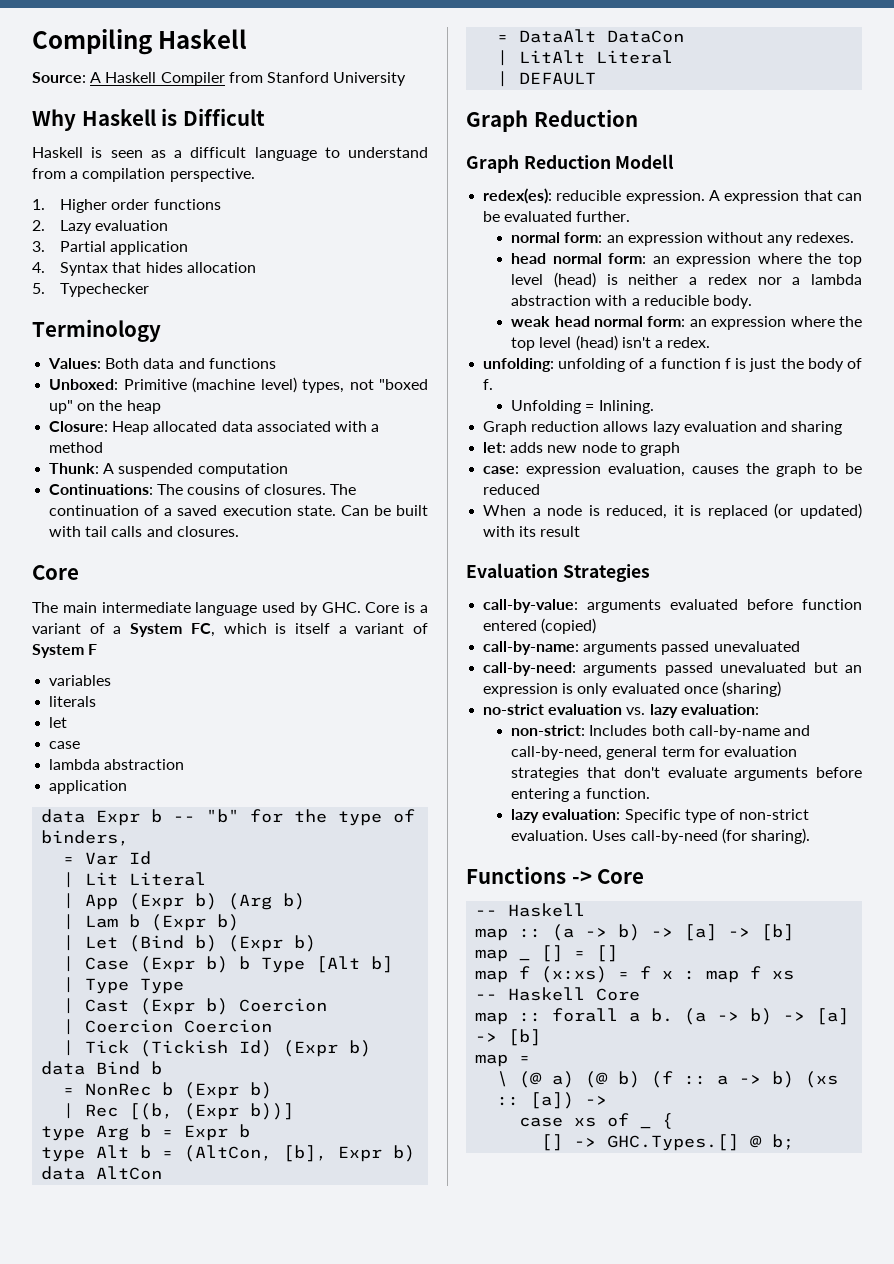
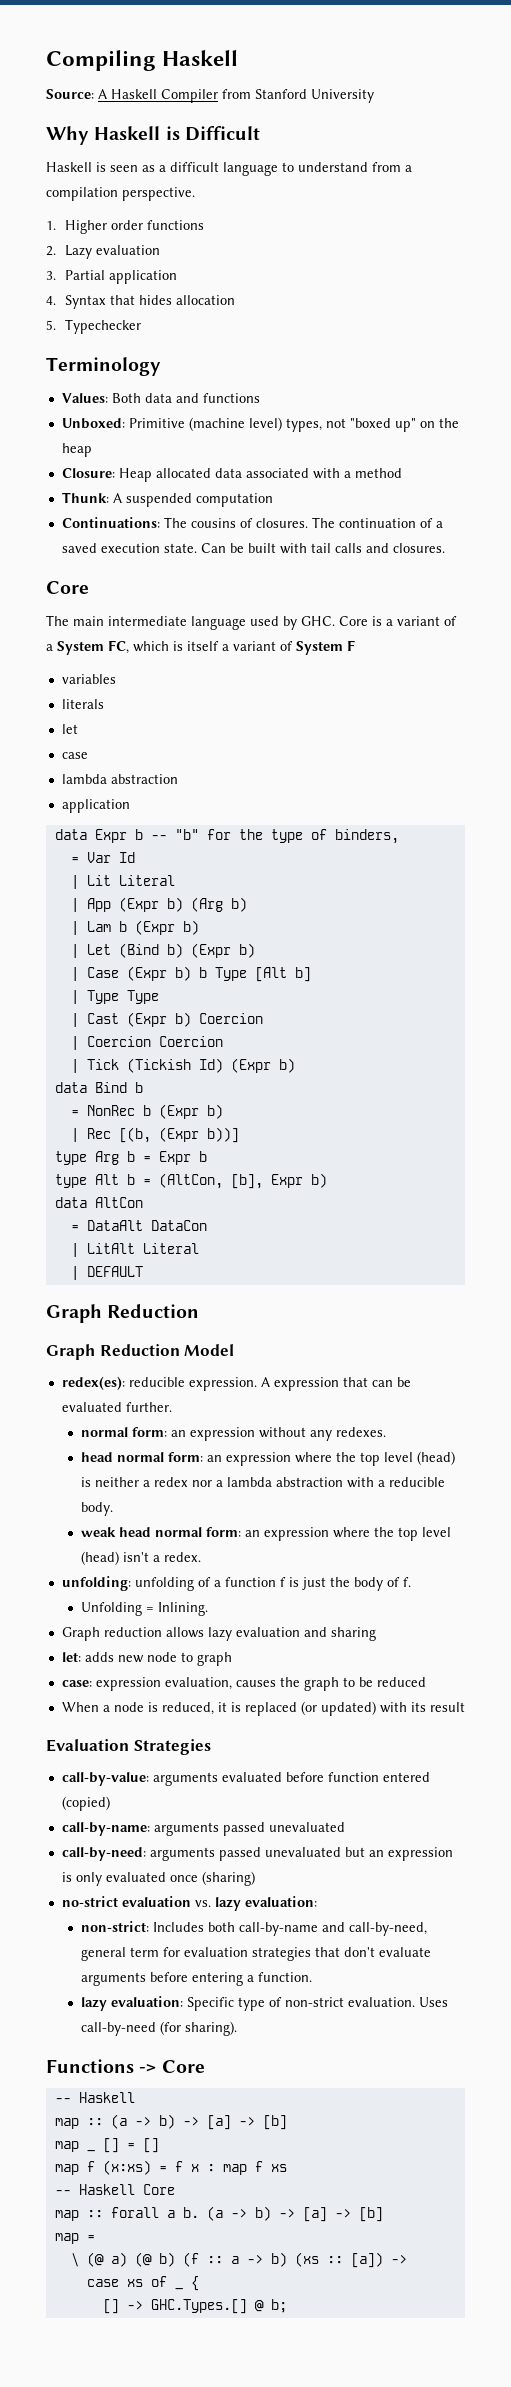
[615,154,675,169] Modell -> [184,1344,235,1356] Model

